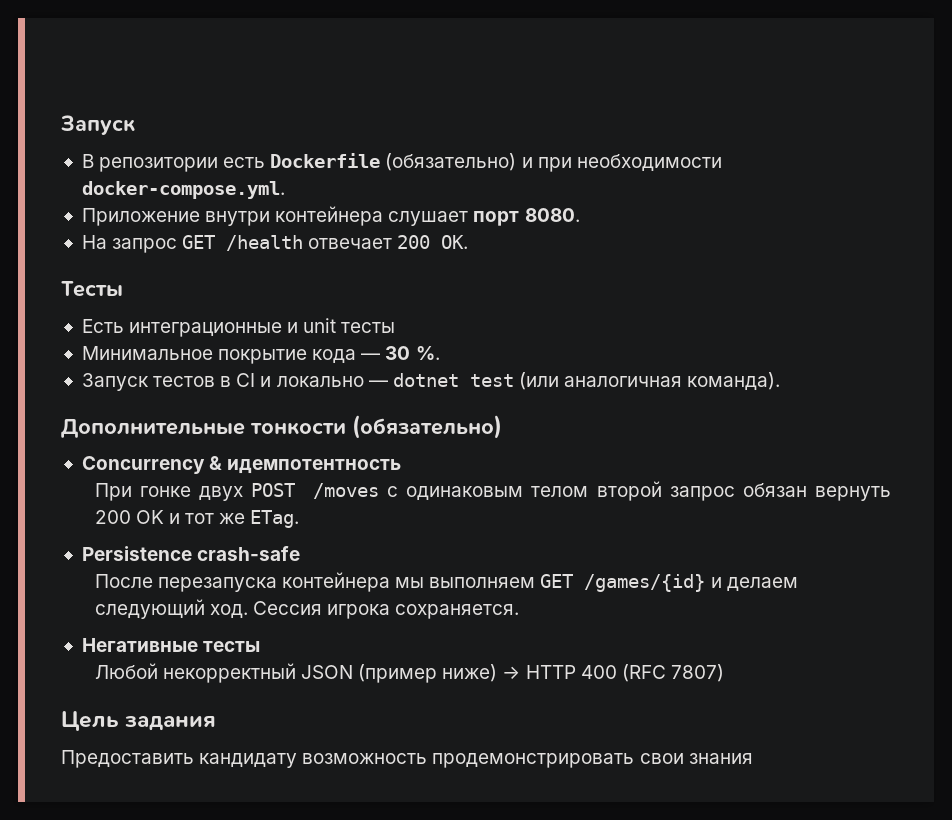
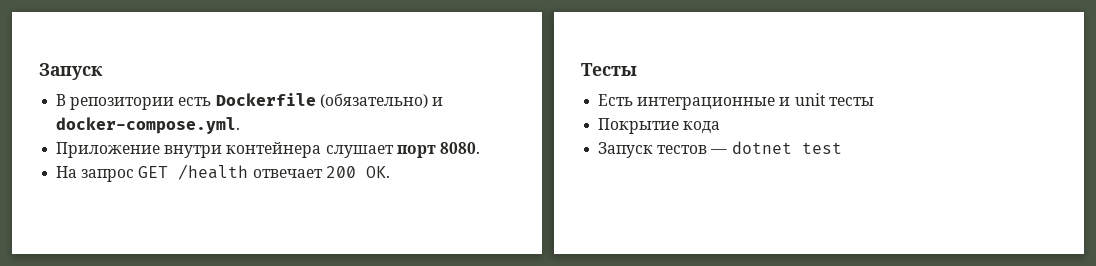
[537,154,722,172] при необходимости -> (443, 101) none
[81,346,308,364] Минимальное покрытие -> [598,118,680,134] Покрытие
[361,346,440,360] — 30 %. -> (721, 127) none
[220,372,781,390] [61,415,502,439] [81,456,402,474] [94,481,891,501] [94,510,300,528] [81,546,301,561] [94,572,798,592] [94,599,520,619] [81,638,261,652] [94,663,724,683] [61,710,217,731] [61,750,753,768] в CI и локально — dotnet test (или аналогичная команда). // Дополнительные тонкости (обязательно) // Concurrency & идемпотентность // При гонке двух POST /moves с одинаковым телом второй запрос обязан вернуть 200 OK и тот же ETag. // Persistence crash-safe // После перезапуска контейнера мы выполняем GET /games/{id} и делаем следующий ход. Сессия игрока сохраняется. // Негативные тесты // Любой некорректный JSON (пример ниже) → HTTP 400 (RFC 7807) // Цель задания // Предоставить кандидату возможность продемонстрировать свои знания -> [710,141,842,154] — dotnet test

